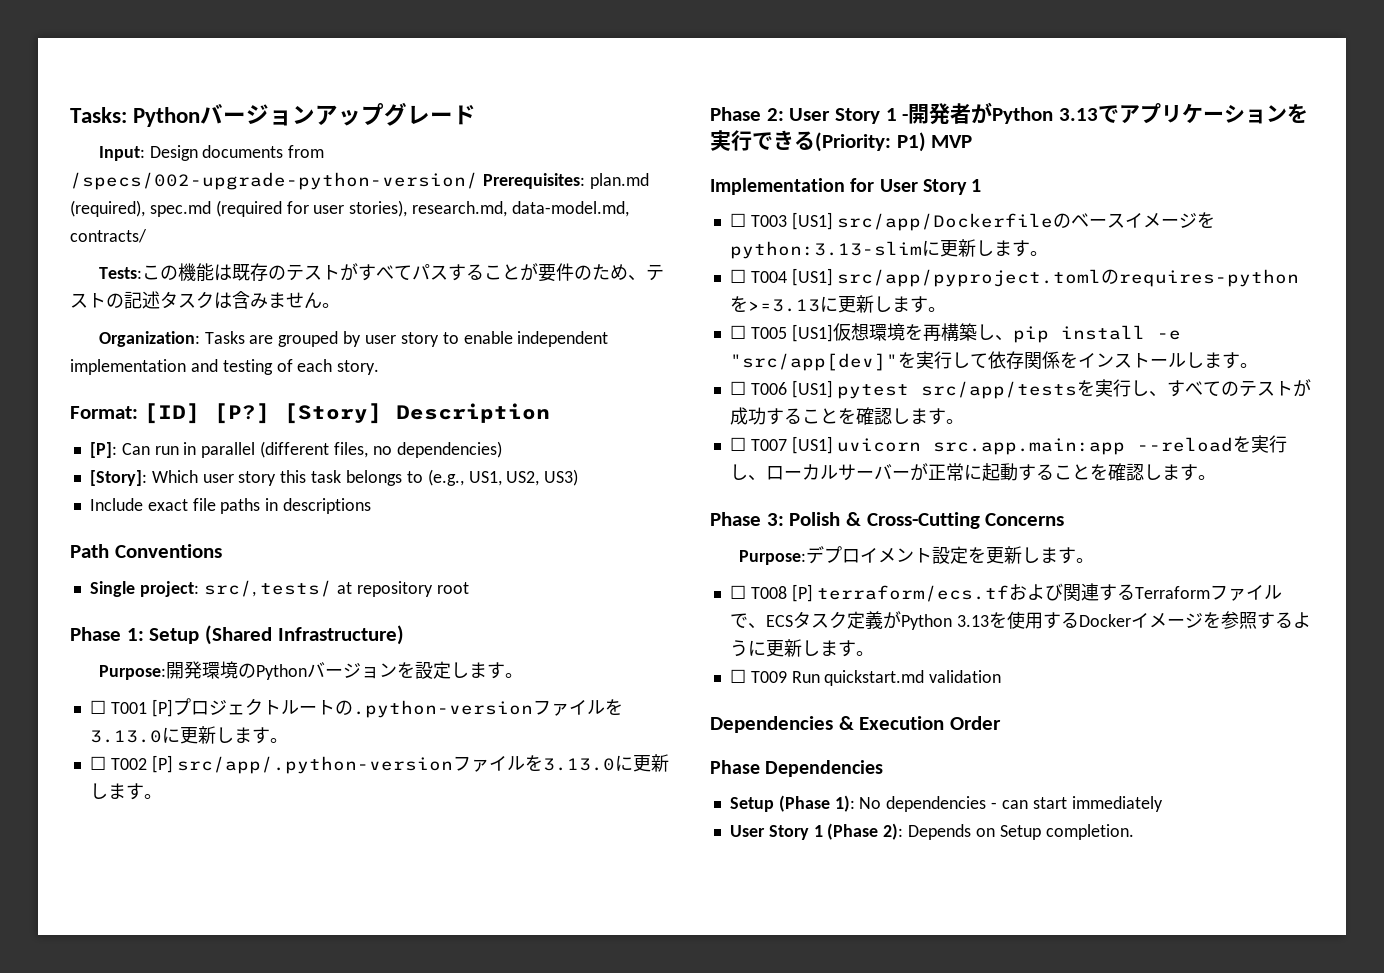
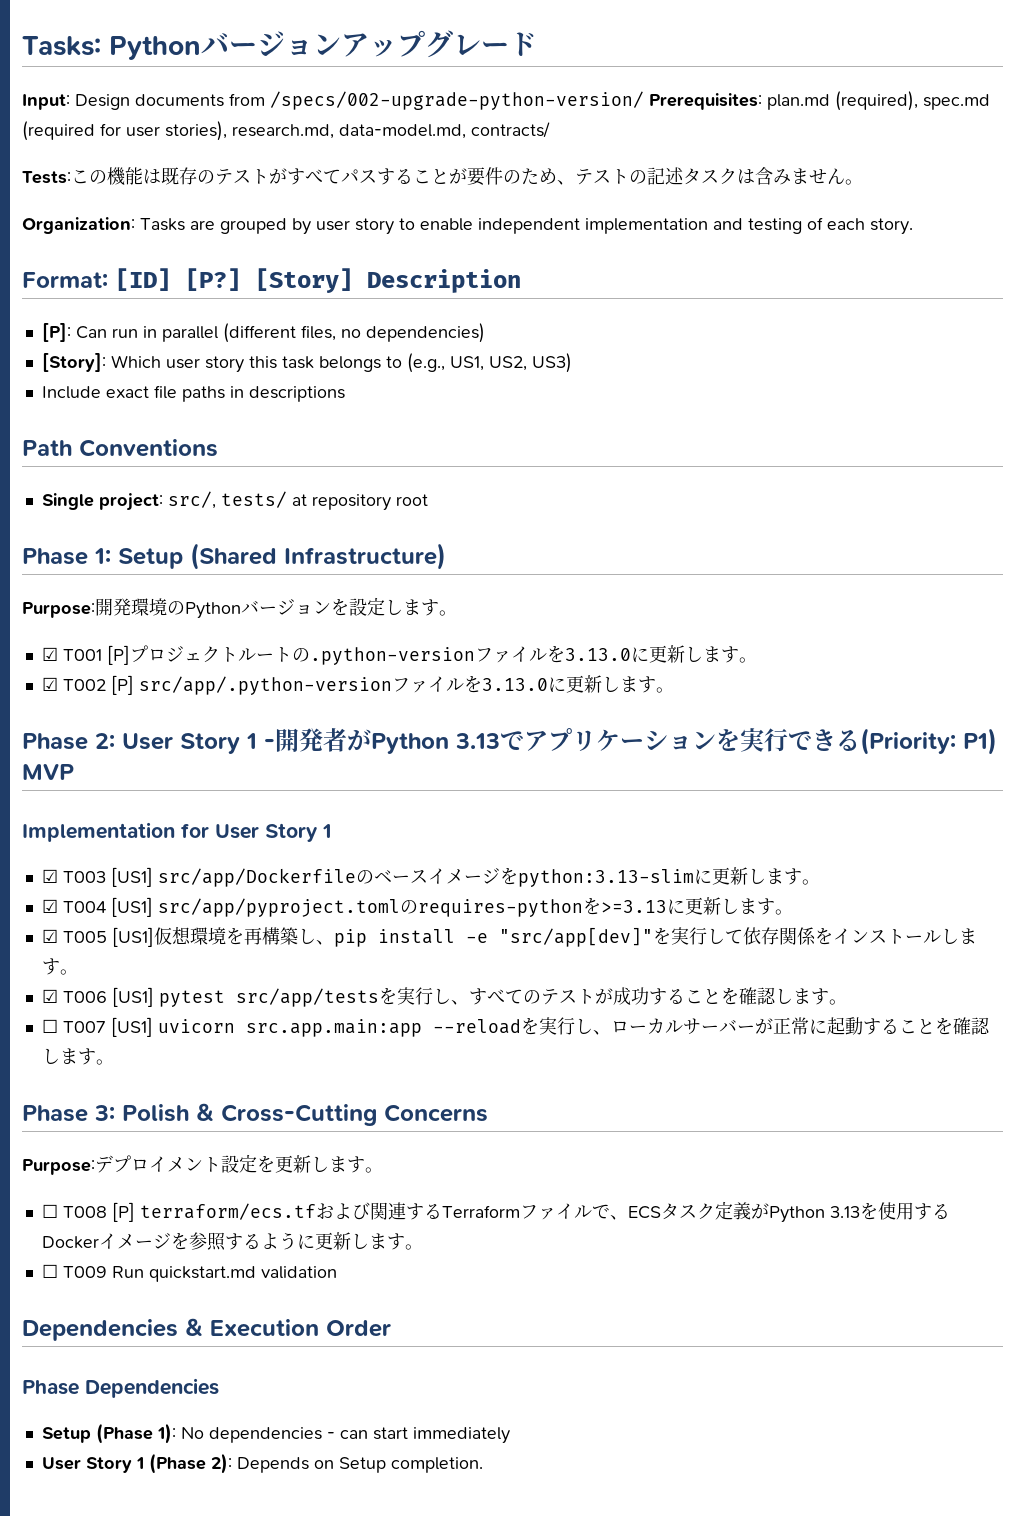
[89,700,106,714] ☐ -> [41,647,58,661] ☑
[89,756,106,770] ☐ -> [41,677,58,691] ☑
[729,213,746,227] ☐ -> [41,869,58,883] ☑
[729,269,746,283] ☐ -> [41,899,58,913] ☑
[729,325,746,339] ☐ -> [41,929,58,943] ☑
[729,381,746,395] ☐ -> [41,989,58,1003] ☑

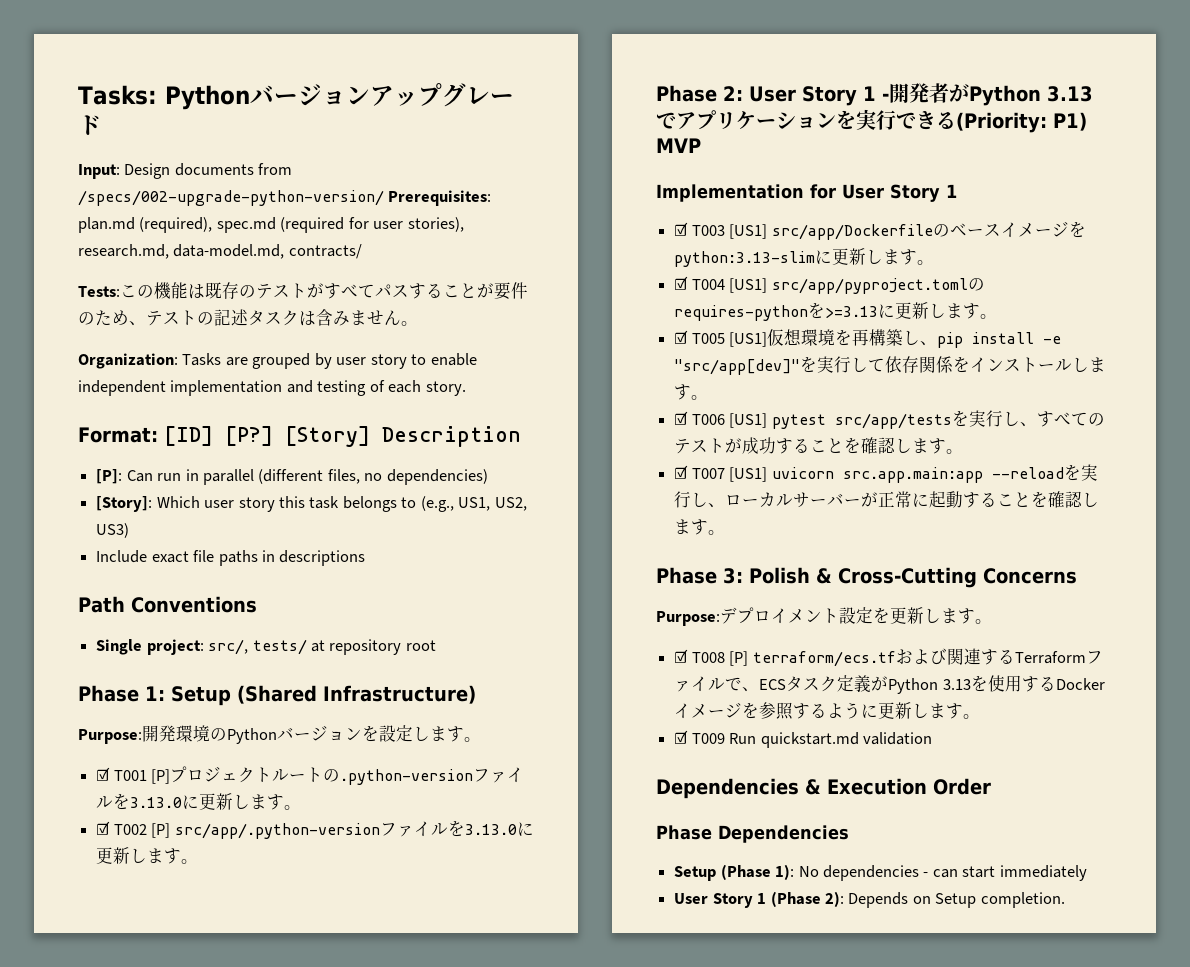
[41,1019,58,1033] ☐ -> [674,465,689,479] ☑
[41,1204,58,1218] ☐ -> [674,649,689,663] ☑
[41,1264,58,1278] ☐ -> [674,730,689,744] ☑

